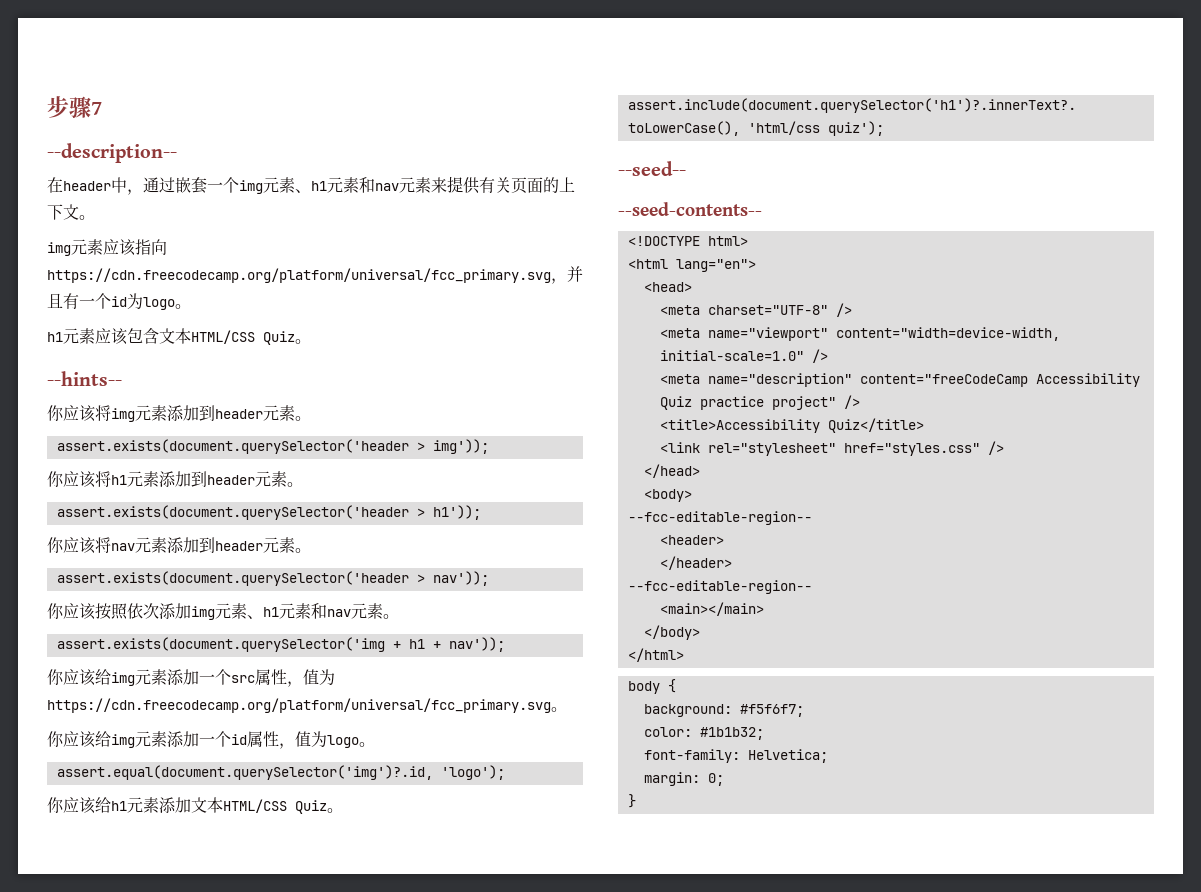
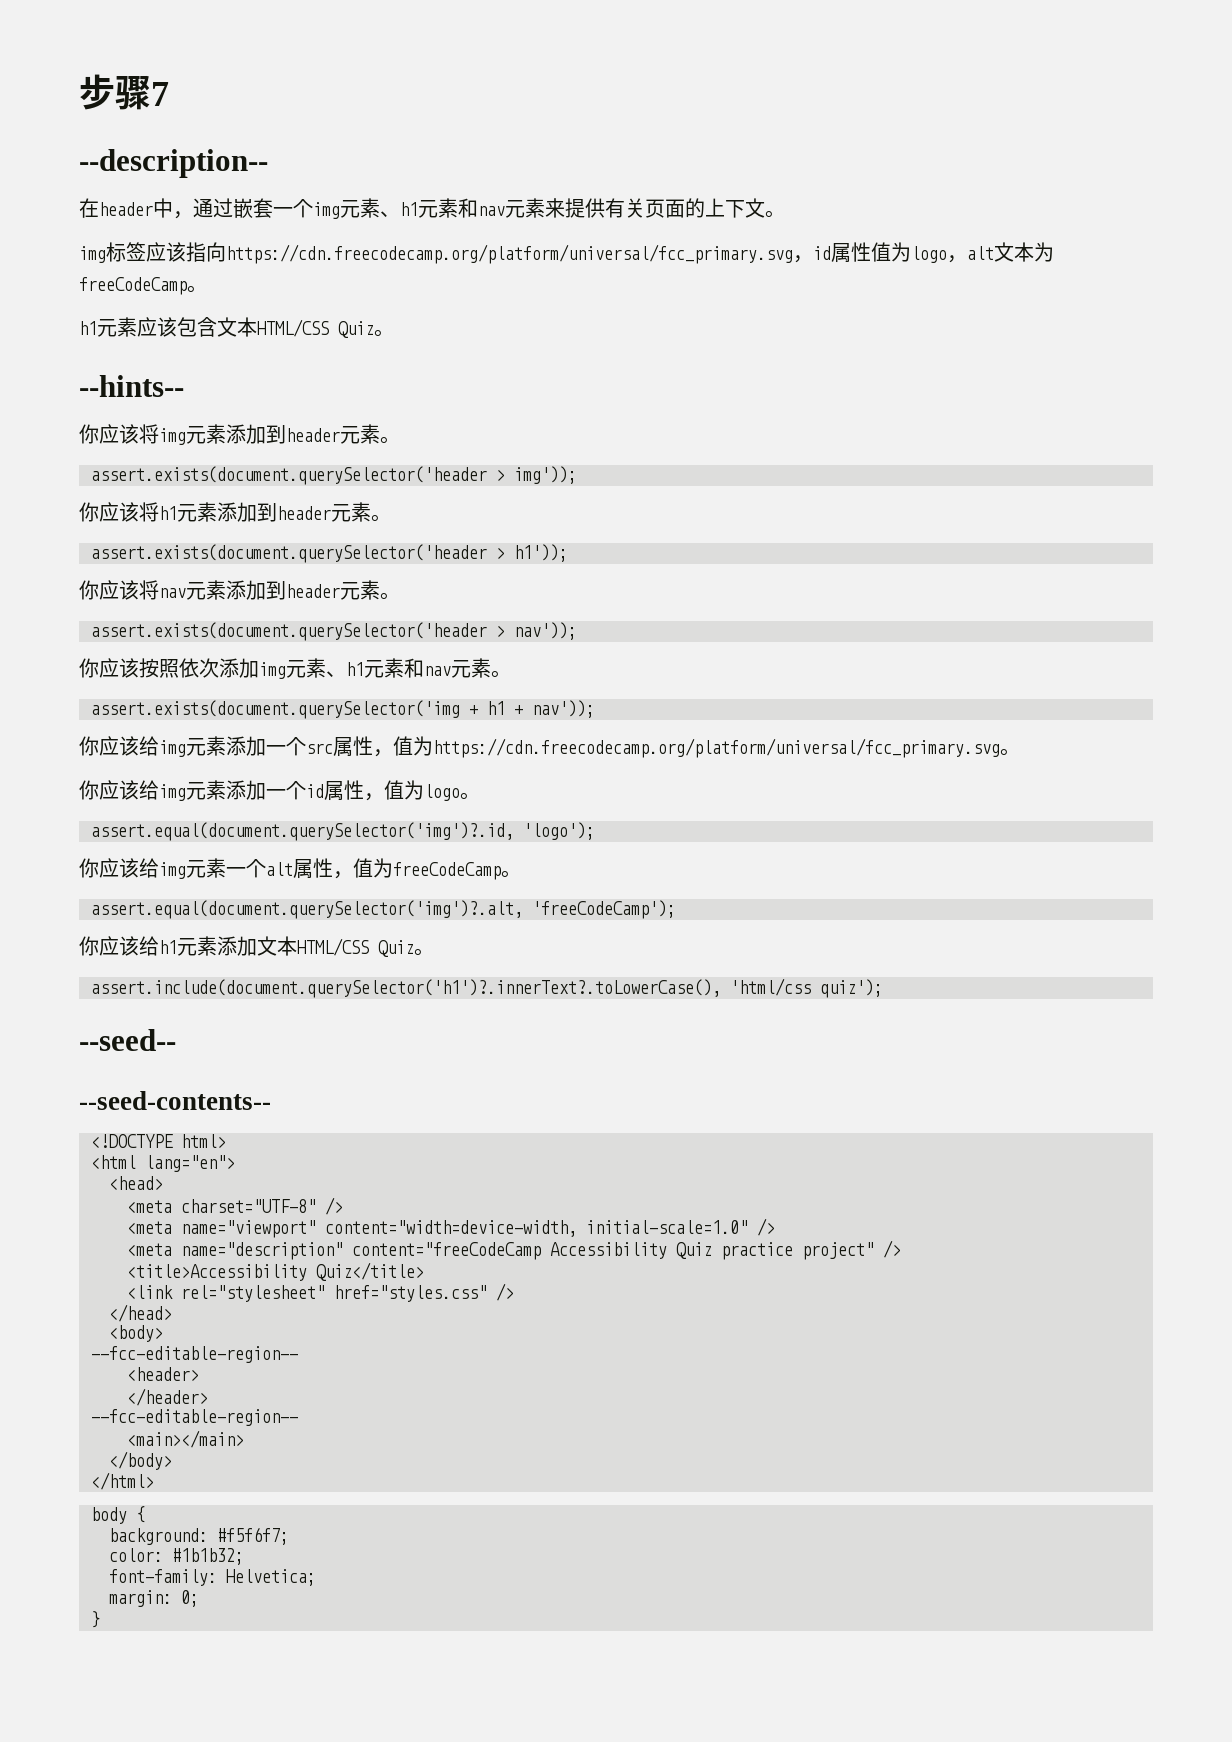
[71,239,103,255] 元素 -> [106,242,146,262] 标签
[567,266,583,282] [47,293,175,310] 并且有一个id为logo -> [813,242,1054,263] [79,277,187,295] id属性值为logo，alt文本为freeCodeCamp
(505, 772) none -> [79,858,521,880] [91,900,676,919] // 你应该给img元素一个alt属性，值为freeCodeCamp。 // assert.equal(document.querySelector('img')?.alt, 'freeCodeCamp');

